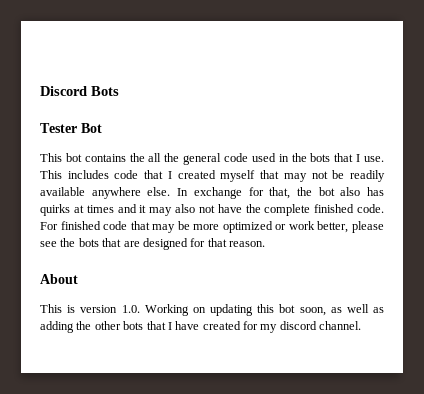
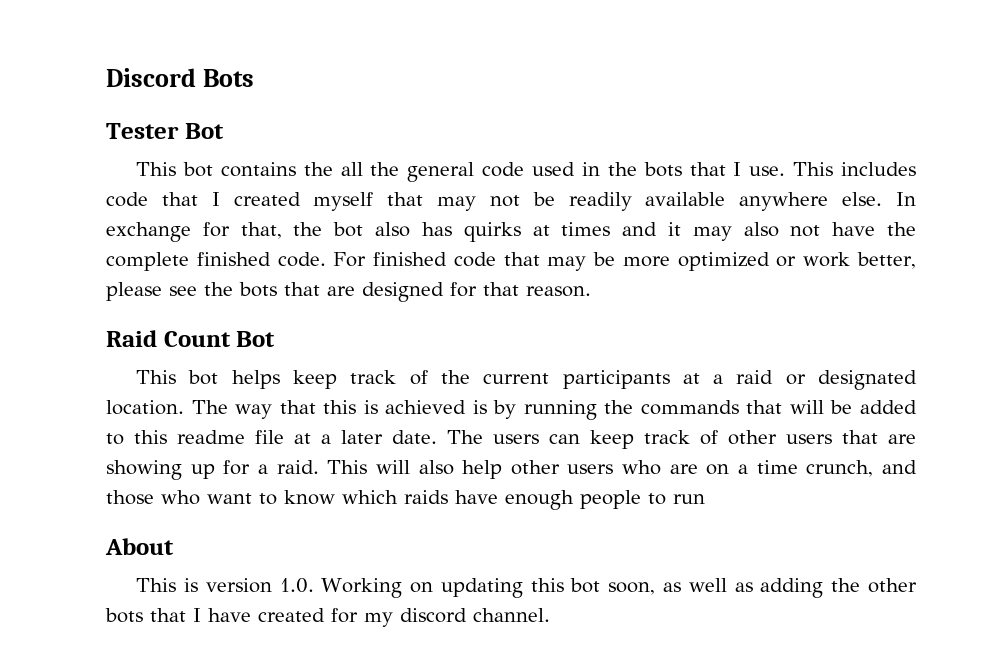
(265, 244) none -> [106,330,276,347] [136,370,918,390] [106,400,917,420] [106,430,916,449] [106,460,917,480] [106,490,705,510] // Raid Count Bot // This bot helps keep track of the current participants at a raid or designated location. The way that this is achieved is by running the commands that will be added to this readme file at a later date. The users can keep track of other users that are showing up for a raid. This will also help other users who are on a time crunch, and those who want to know which raids have enough people to run

